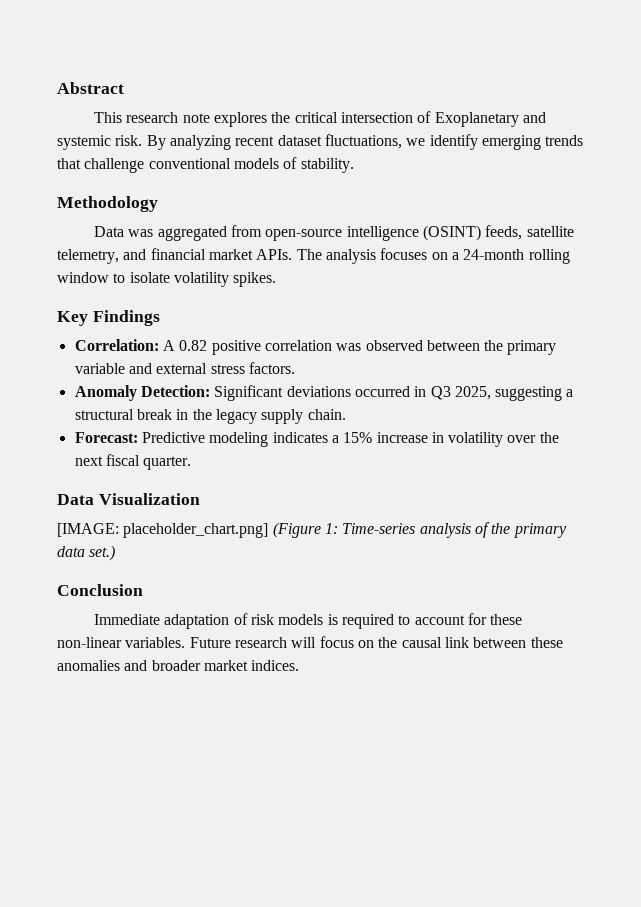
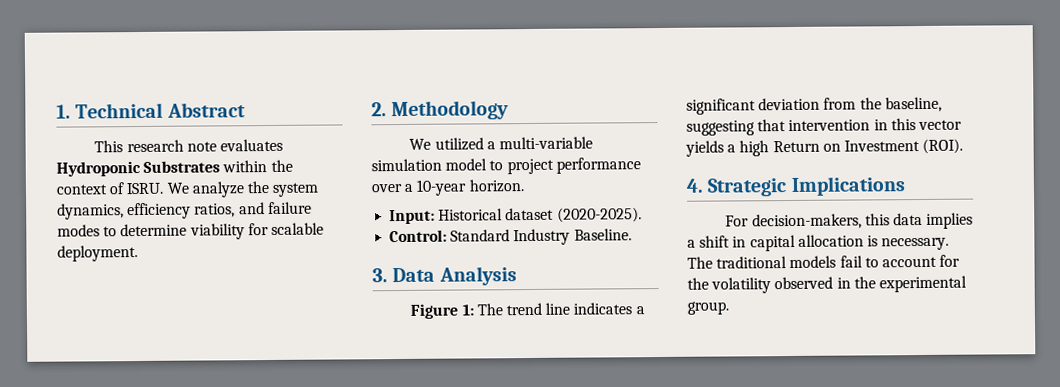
(57, 88) none -> [56,102,164,119] 1. Technical
[213,111,546,127] [57,134,584,150] [57,157,354,173] [57,196,158,212] [94,225,574,241] [57,248,570,264] [57,272,277,287] [57,310,160,326] [74,339,557,355] [74,362,295,374] [74,385,574,401] [74,409,346,424] [74,432,559,447] [74,454,192,470] [57,493,200,505] [57,522,567,538] [57,545,116,561] [57,584,143,596] [94,613,523,629] [57,636,563,648] [57,660,300,671] explores the critical intersection of Exoplanetary and systemic risk. By analyzing recent dataset fluctuations, we identify emerging trends that challenge conventional models of stability. // Methodology // Data was aggregated from open-source intelligence (OSINT) feeds, satellite telemetry, and financial market APIs. The analysis focuses on a 24-month rolling window to isolate volatility spikes. // Key Findings // Correlation: A 0.82 positive correlation was observed between the primary variable and external stress factors. // Anomaly Detection: Significant deviations occurred in Q3 2025, suggesting a structural break in the legacy supply chain. // Forecast: Predictive modeling indicates a 15% increase in volatility over the next fiscal quarter. // Data Visualization // [IMAGE: placeholder_chart.png] (Figure 1: Time-series analysis of the primary data set.) // Conclusion // Immediate adaptation of risk models is required to account for these non-linear variables. Future research will focus on the causal link between these anomalies and broader market indices. -> [220,138,284,152] [56,159,293,177] [56,181,320,198] [57,201,312,220] [57,222,324,240] [57,245,138,262] [371,100,510,121] [409,136,594,151] [371,157,641,175] [371,179,524,196] [389,207,642,225] [389,228,632,246] [372,266,517,286] [410,302,645,319] [686,96,942,115] [686,118,962,136] [685,138,964,157] [686,176,906,197] [725,212,974,230] [687,234,950,252] [687,254,961,269] [687,275,967,294] [687,301,729,315] evaluates Hydroponic Substrates within the context of ISRU. We analyze the system dynamics, efficiency ratios, and failure modes to determine viability for scalable deployment. // 2. Methodology // We utilized a multi-variable simulation model to project performance over a 10-year horizon. // Input: Historical dataset (2020-2025). // Control: Standard Industry Baseline. // 3. Data Analysis // Figure 1: The trend line indicates a significant deviation from the baseline, suggesting that intervention in this vector yields a high Return on Investment (ROI). // 4. Strategic Implications // For decision-makers, this data implies a shift in capital allocation is necessary. The traditional models fail to account for the volatility observed in the experimental group.

